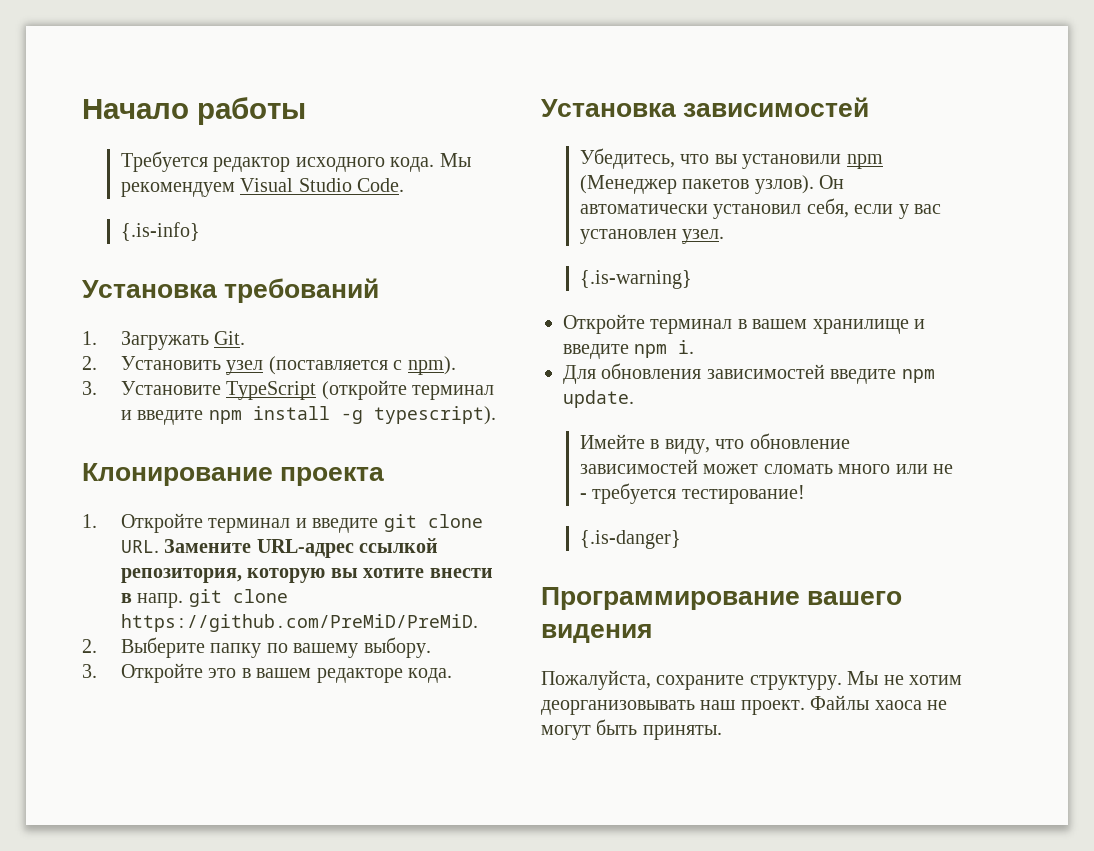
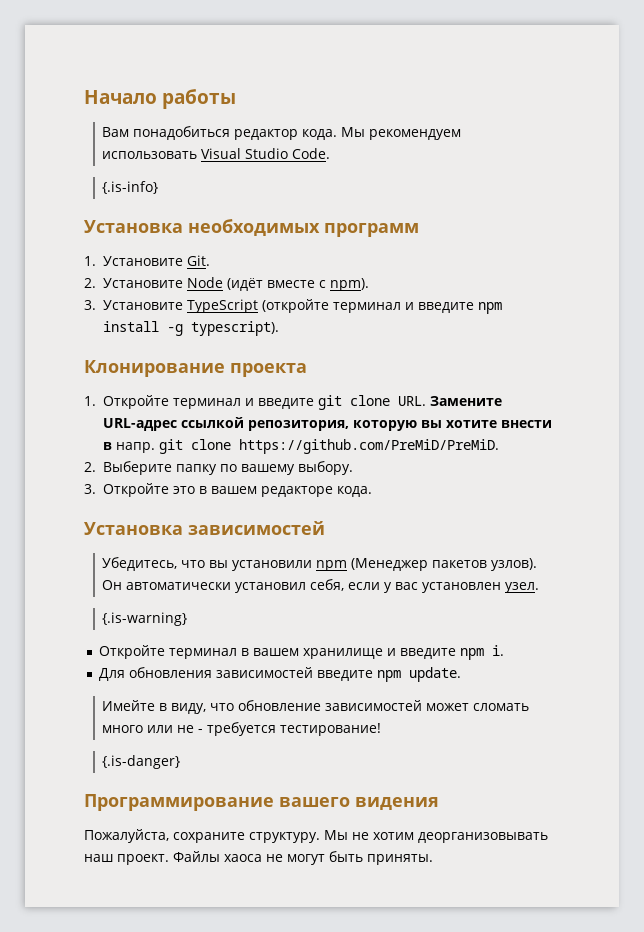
[121,151,385,172] Требуется редактор исходного -> [102,126,299,140] Вам понадобиться редактор
(236, 189) none -> [102,151,198,159] использовать
[224,278,380,303] [82,331,210,350] требований // 1. Загружать -> [188,219,419,237] [84,256,183,266] необходимых программ // 1. Установите
[121,356,388,375] Установить узел (поставляется -> [103,277,315,291] Установите Node (идёт вместе

